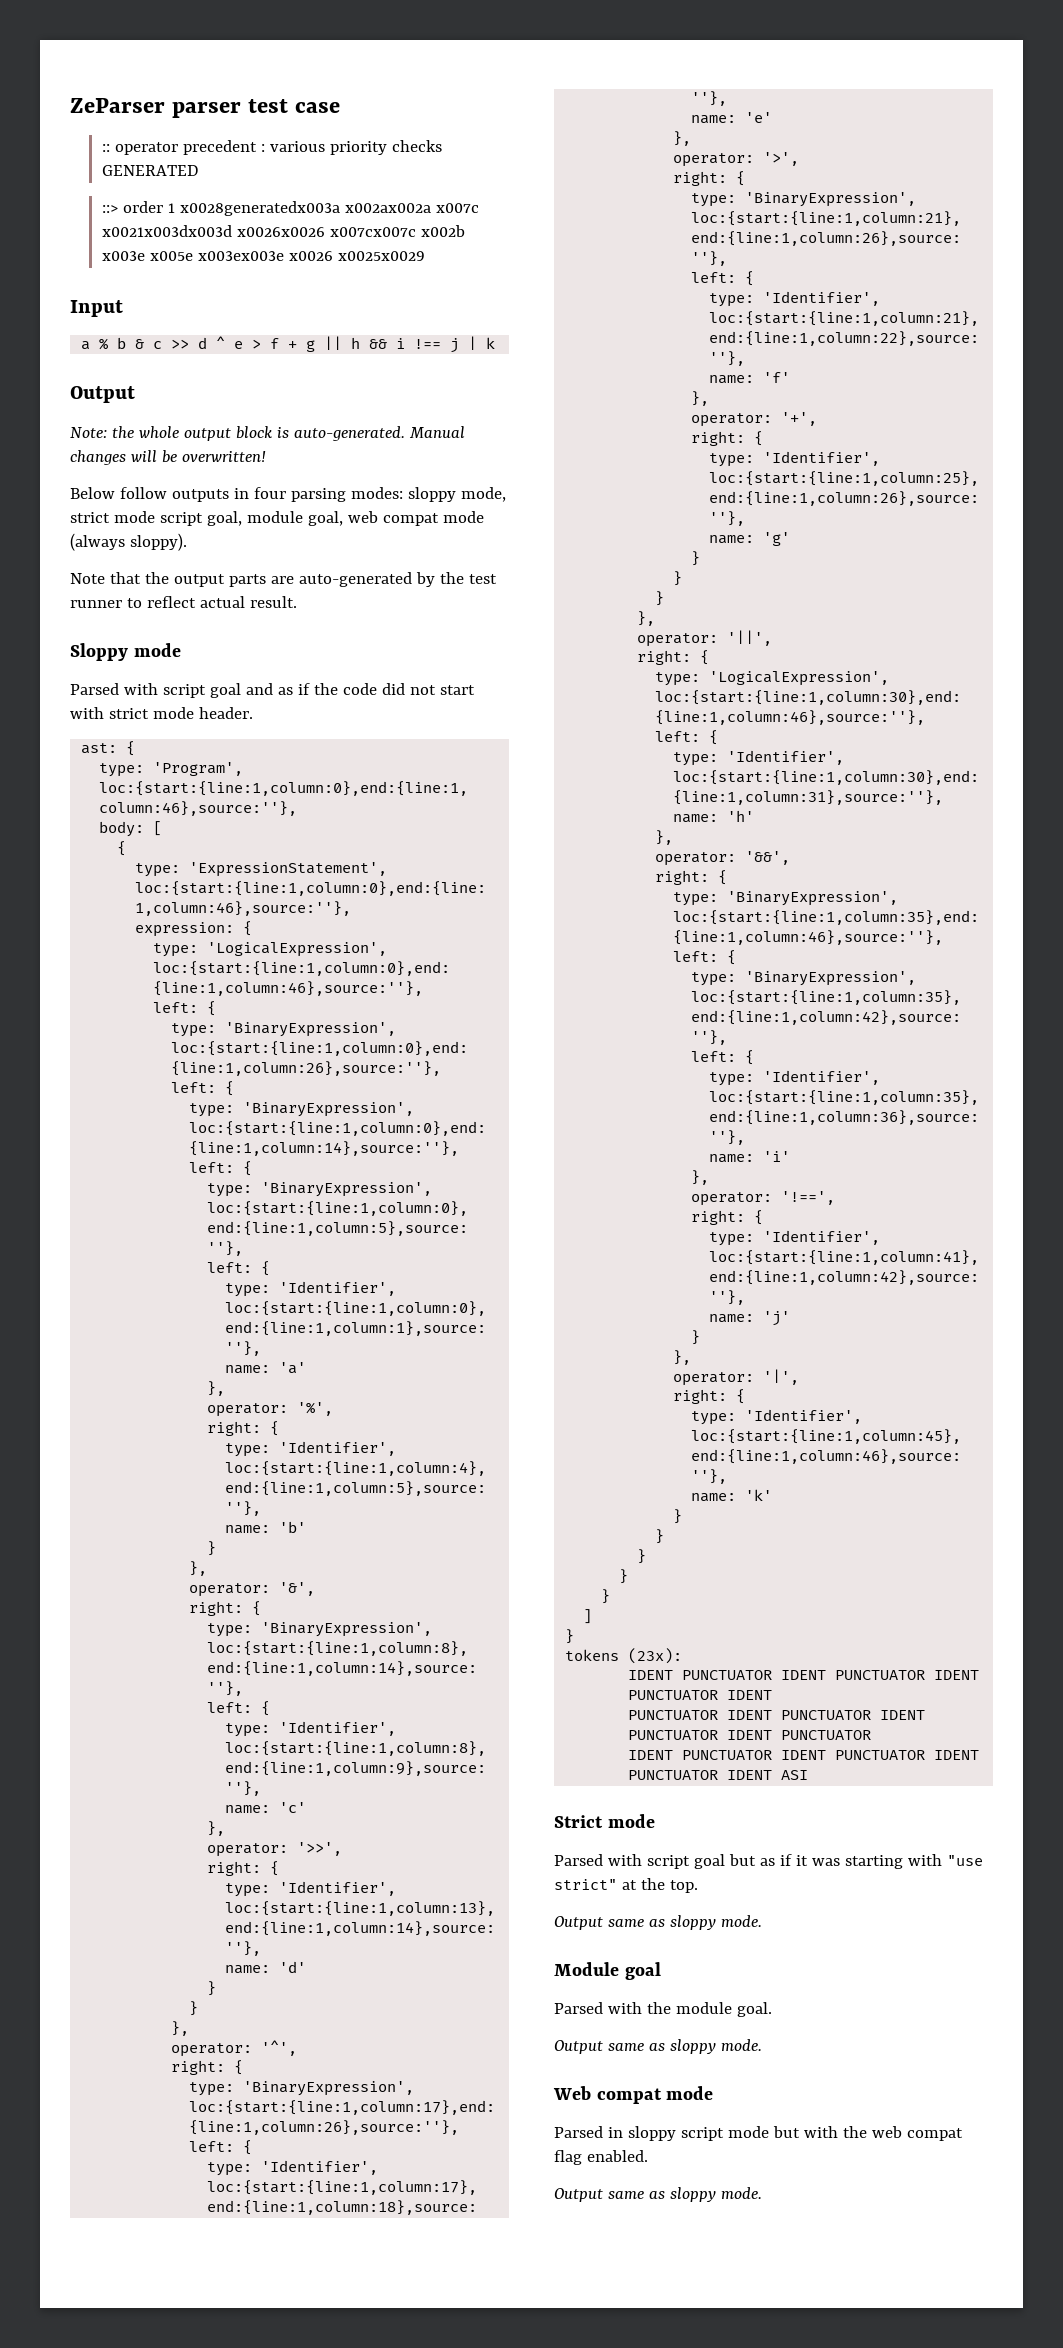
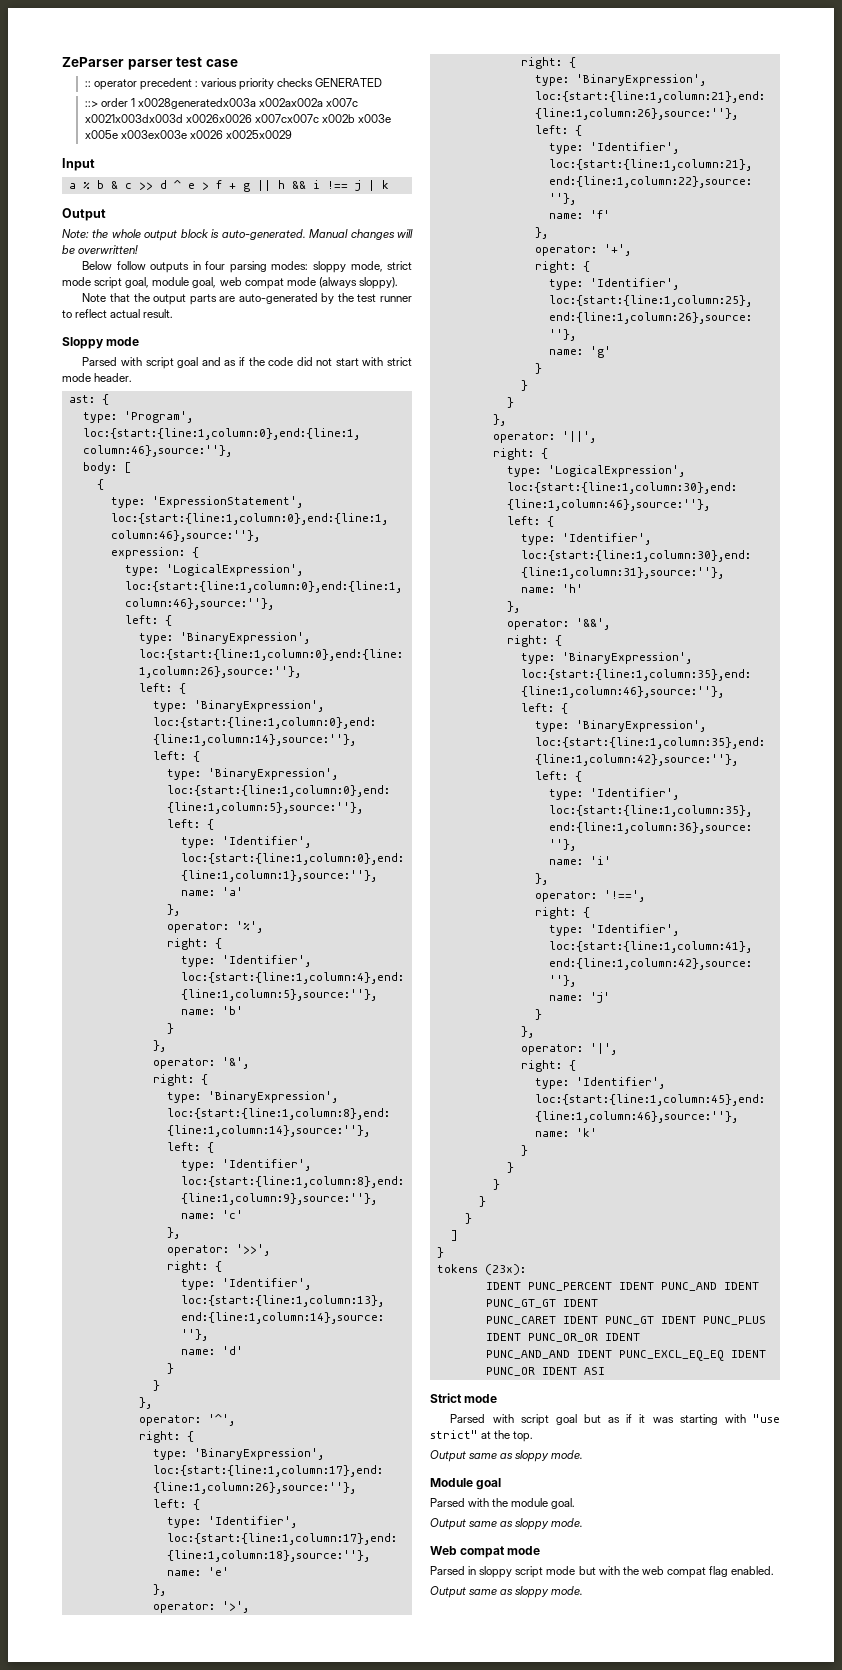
[682,1670,980,1680] [628,1690,773,1700] [628,1710,926,1720] [628,1730,872,1740] [628,1750,980,1760] [628,1770,719,1780] PUNCTUATOR IDENT PUNCTUATOR IDENT PUNCTUATOR IDENT // PUNCTUATOR IDENT PUNCTUATOR IDENT PUNCTUATOR IDENT PUNCTUATOR // IDENT PUNCTUATOR IDENT PUNCTUATOR IDENT PUNCTUATOR -> [527,1282,759,1291] [485,1299,598,1308] [485,1316,766,1325] [485,1333,640,1342] [485,1350,766,1361] [485,1367,535,1376] PUNC_PERCENT IDENT PUNC_AND IDENT PUNC_GT_GT IDENT // PUNC_CARET IDENT PUNC_GT IDENT PUNC_PLUS IDENT PUNC_OR_OR IDENT // PUNC_AND_AND IDENT PUNC_EXCL_EQ_EQ IDENT PUNC_OR

